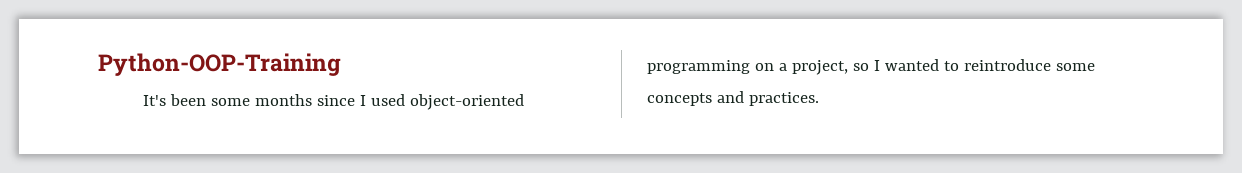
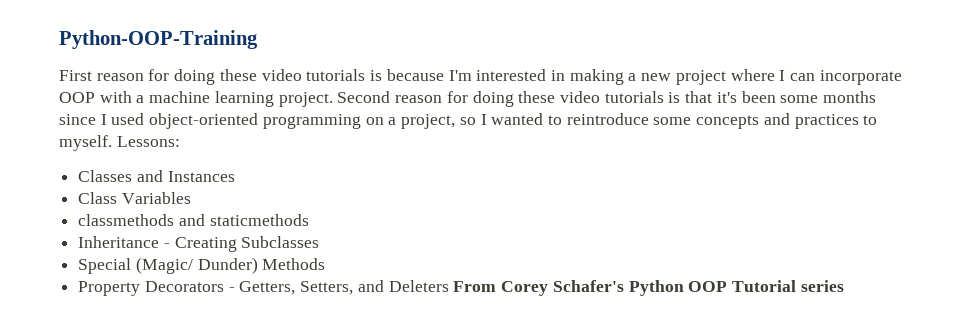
[142,95,166,106] It's -> [59,69,902,85] [59,91,737,107] First reason for doing these video tutorials is because I'm interested in making a new project where I can incorporate OOP with a machine learning project. Second reason for doing these video tutorials is that it's
[748,92,819,106] practices. -> [794,114,878,129] [59,135,180,151] [78,170,235,182] [78,192,191,204] [78,214,309,226] [78,236,320,252] [78,257,326,274] [78,280,844,296] practices to myself. Lessons: // Classes and Instances // Class Variables // classmethods and staticmethods // Inheritance - Creating Subclasses // Special (Magic/ Dunder) Methods // Property Decorators - Getters, Setters, and Deleters From Corey Schafer's Python OOP Tutorial series

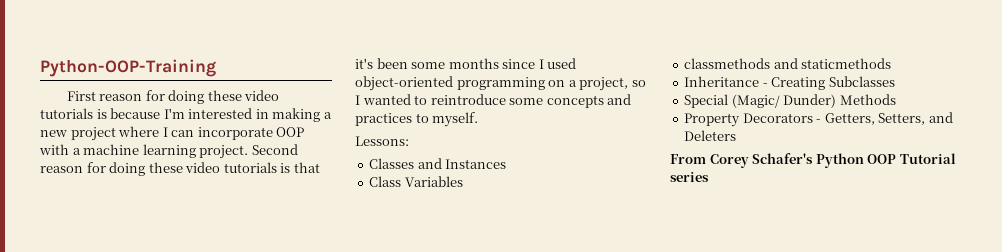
(112, 143) none -> (479, 119) //
(449, 286) none -> (737, 135) //

